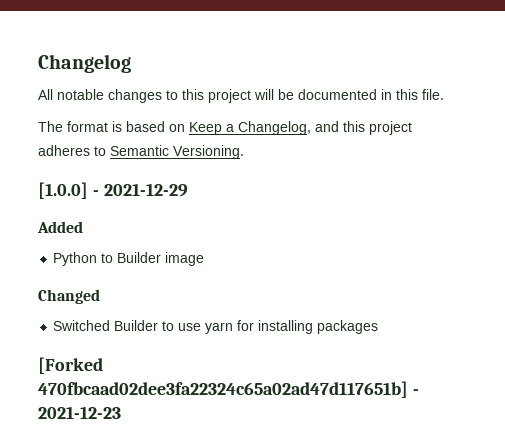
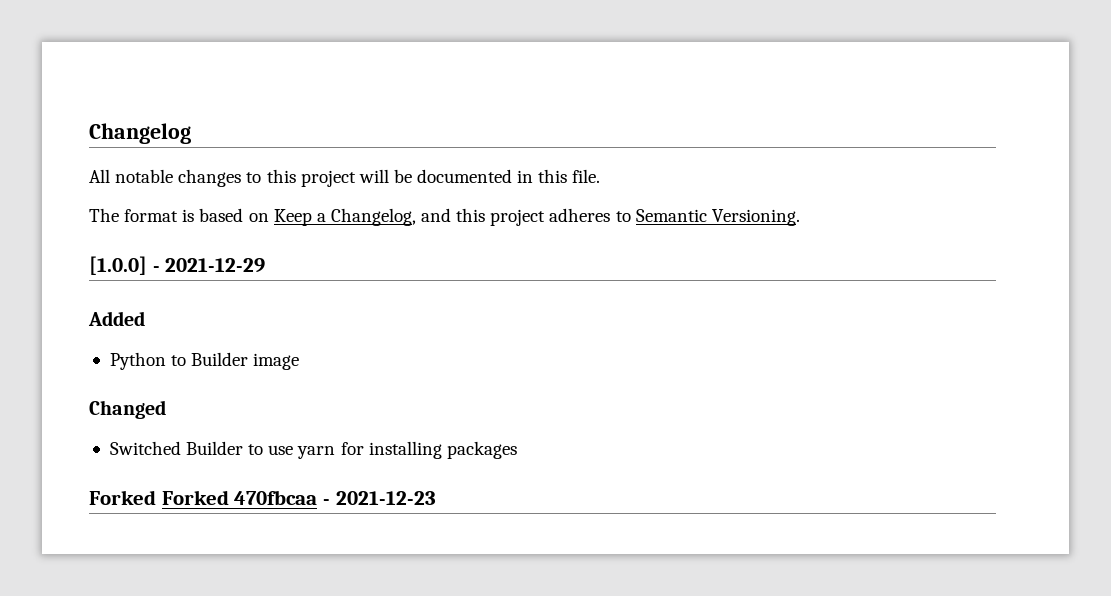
[38,357,103,374] [38,381,408,398] [Forked 470fbcaad02dee3fa22324c65a02ad47d117651b] -> [89,490,318,505] Forked Forked 470fbcaa

